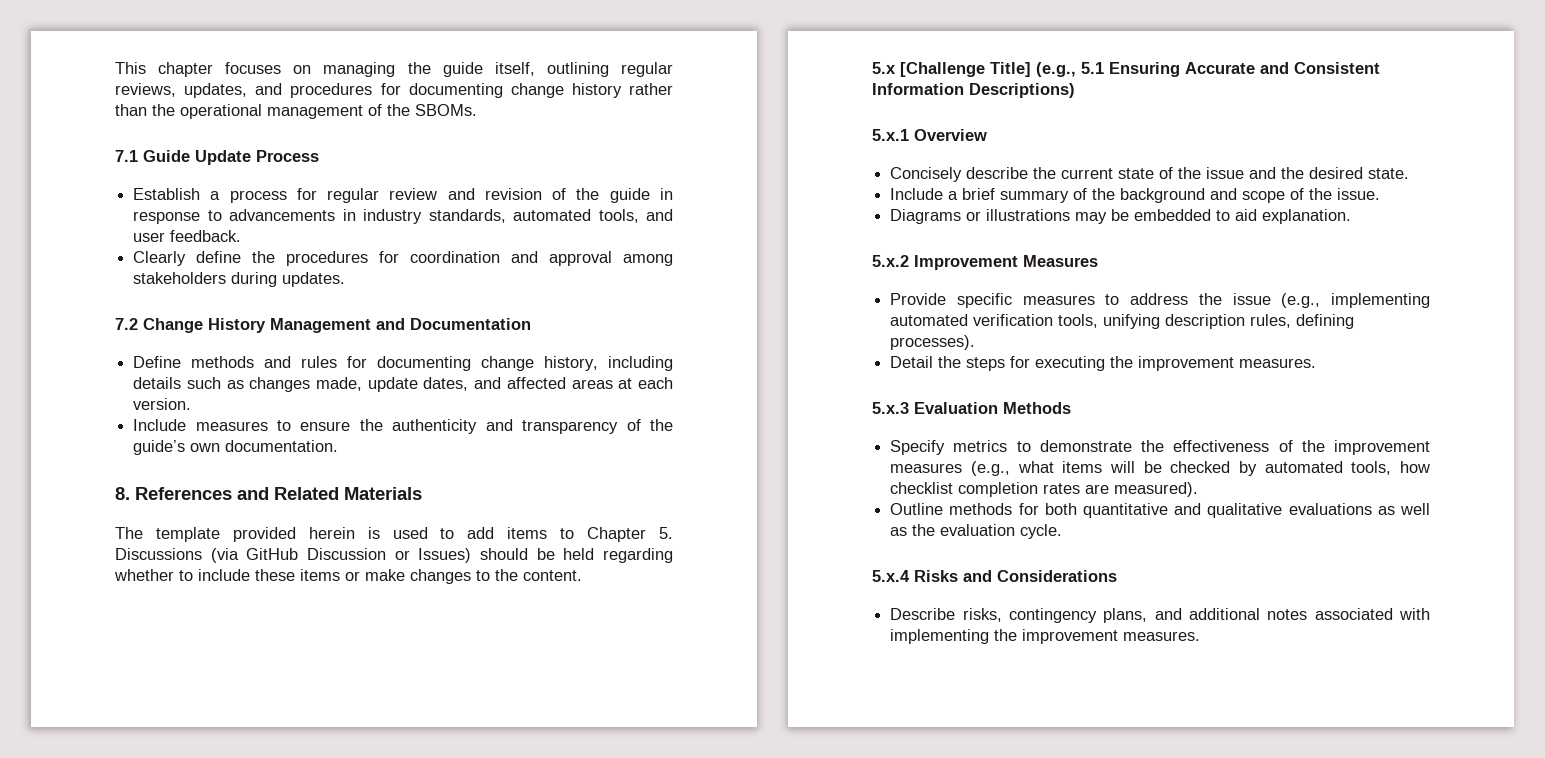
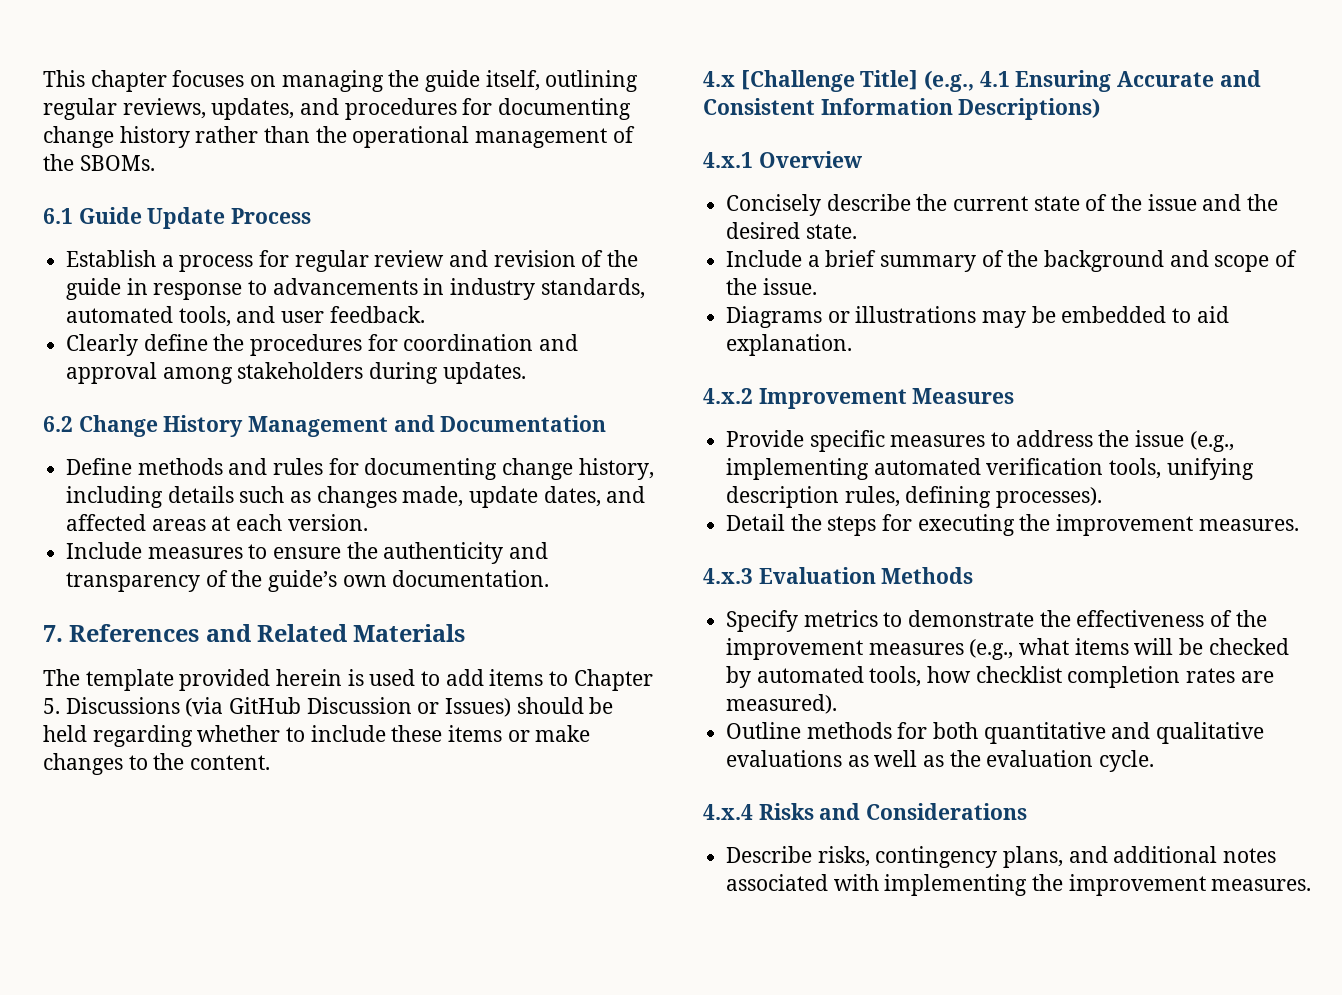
[115,150,138,162] 7.1 -> [43,208,73,224] 6.1
[115,318,138,330] 7.2 -> [43,416,73,432] 6.2
[115,487,130,500] 8. -> [43,625,63,642] 7.
[872,62,896,74] 5.x -> [703,71,735,87] 4.x
[1081,62,1104,74] 5.1 -> [979,71,1010,87] 4.1
[872,129,909,141] 5.x.1 -> [703,152,753,168] 4.x.1
[872,255,909,267] 5.x.2 -> [703,388,753,404] 4.x.2
[872,402,909,414] 5.x.3 -> [703,568,753,584] 4.x.3
[872,570,910,582] 5.x.4 -> [703,804,753,820] 4.x.4

